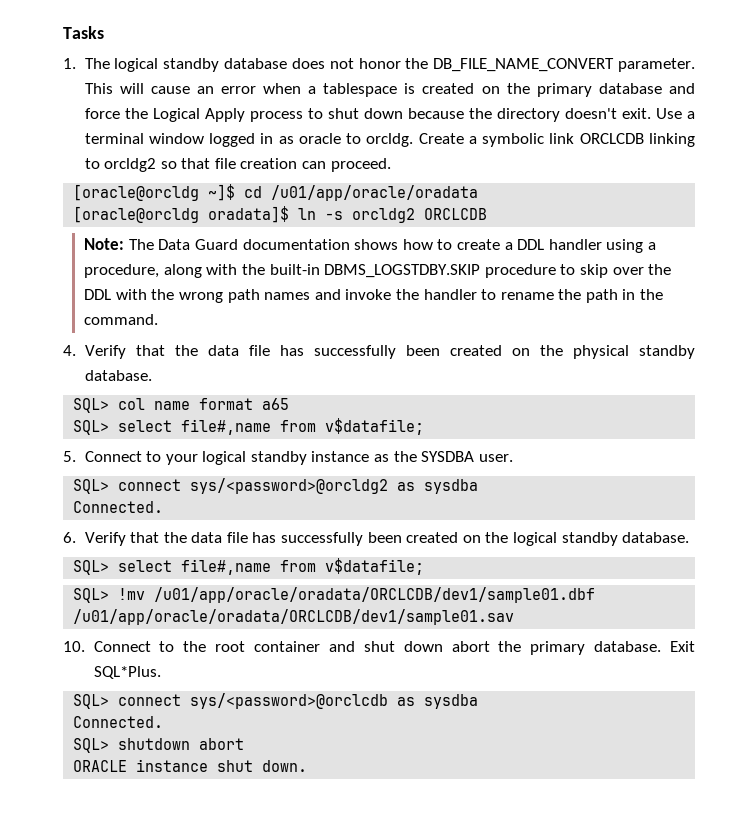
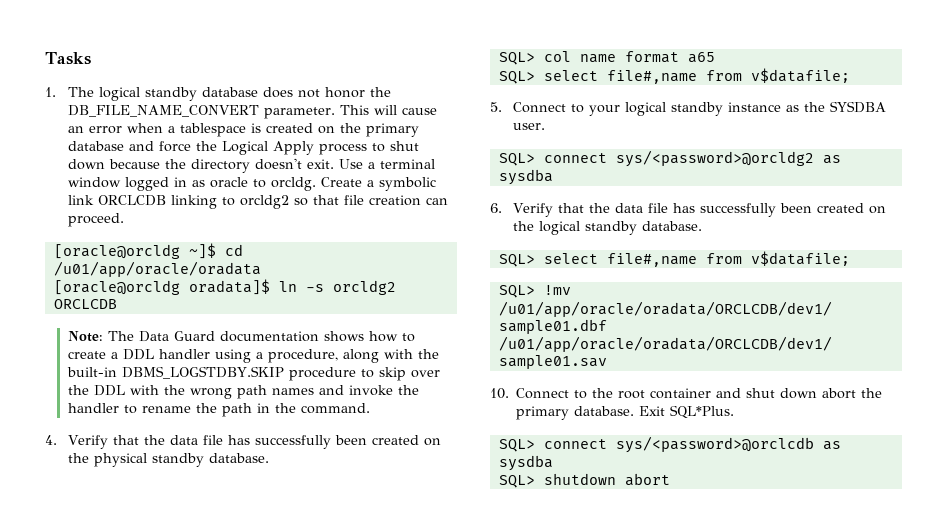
[73,501,164,513] // Connected. -> (553, 177) none
[73,716,164,728] // Connected. -> (553, 463) none
[73,759,308,772] // ORACLE instance shut down. -> (670, 479) none

